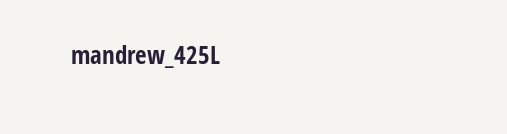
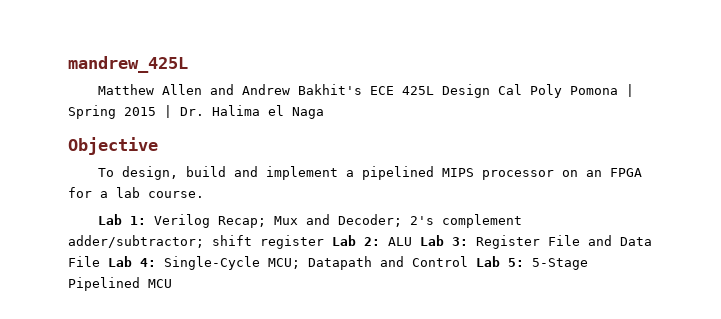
(220, 56) none -> [98,84,635,98] [68,105,324,119] [68,137,158,155] [98,166,643,180] [68,187,204,198] [98,214,523,228] [68,235,652,249] [68,256,588,270] [68,277,172,291] // Matthew Allen and Andrew Bakhit's ECE 425L Design Cal Poly Pomona | Spring 2015 | Dr. Halima el Naga // Objective // To design, build and implement a pipelined MIPS processor on an FPGA for a lab course. // Lab 1: Verilog Recap; Mux and Decoder; 2's complement adder/subtractor; shift register Lab 2: ALU Lab 3: Register File and Data File Lab 4: Single-Cycle MCU; Datapath and Control Lab 5: 5-Stage Pipelined MCU

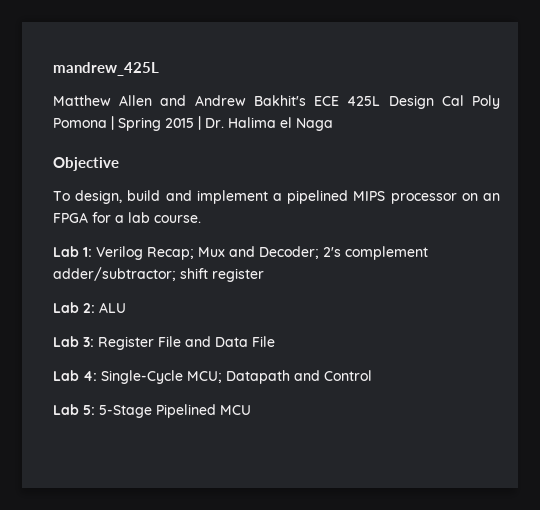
(324, 242) none -> (264, 275) //
(412, 241) none -> (126, 307) //
(100, 261) none -> (275, 341) //
(468, 261) none -> (372, 375) //

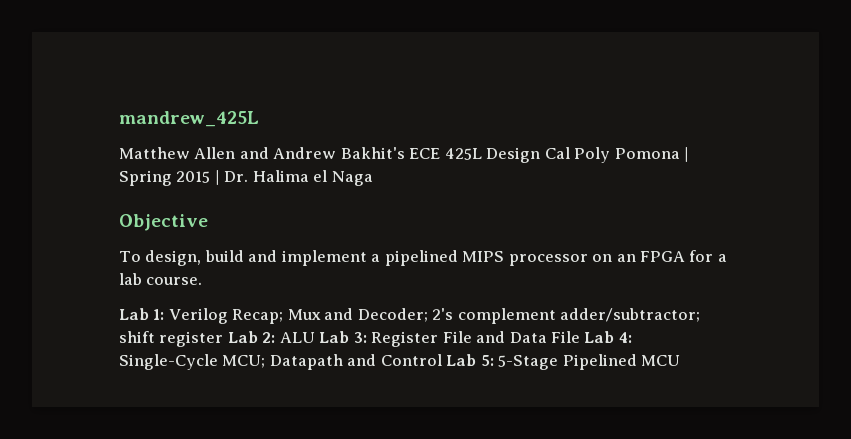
(264, 275) // -> (224, 339) none
(126, 307) // -> (315, 337) none
(275, 341) // -> (581, 337) none
(372, 375) // -> (442, 360) none

